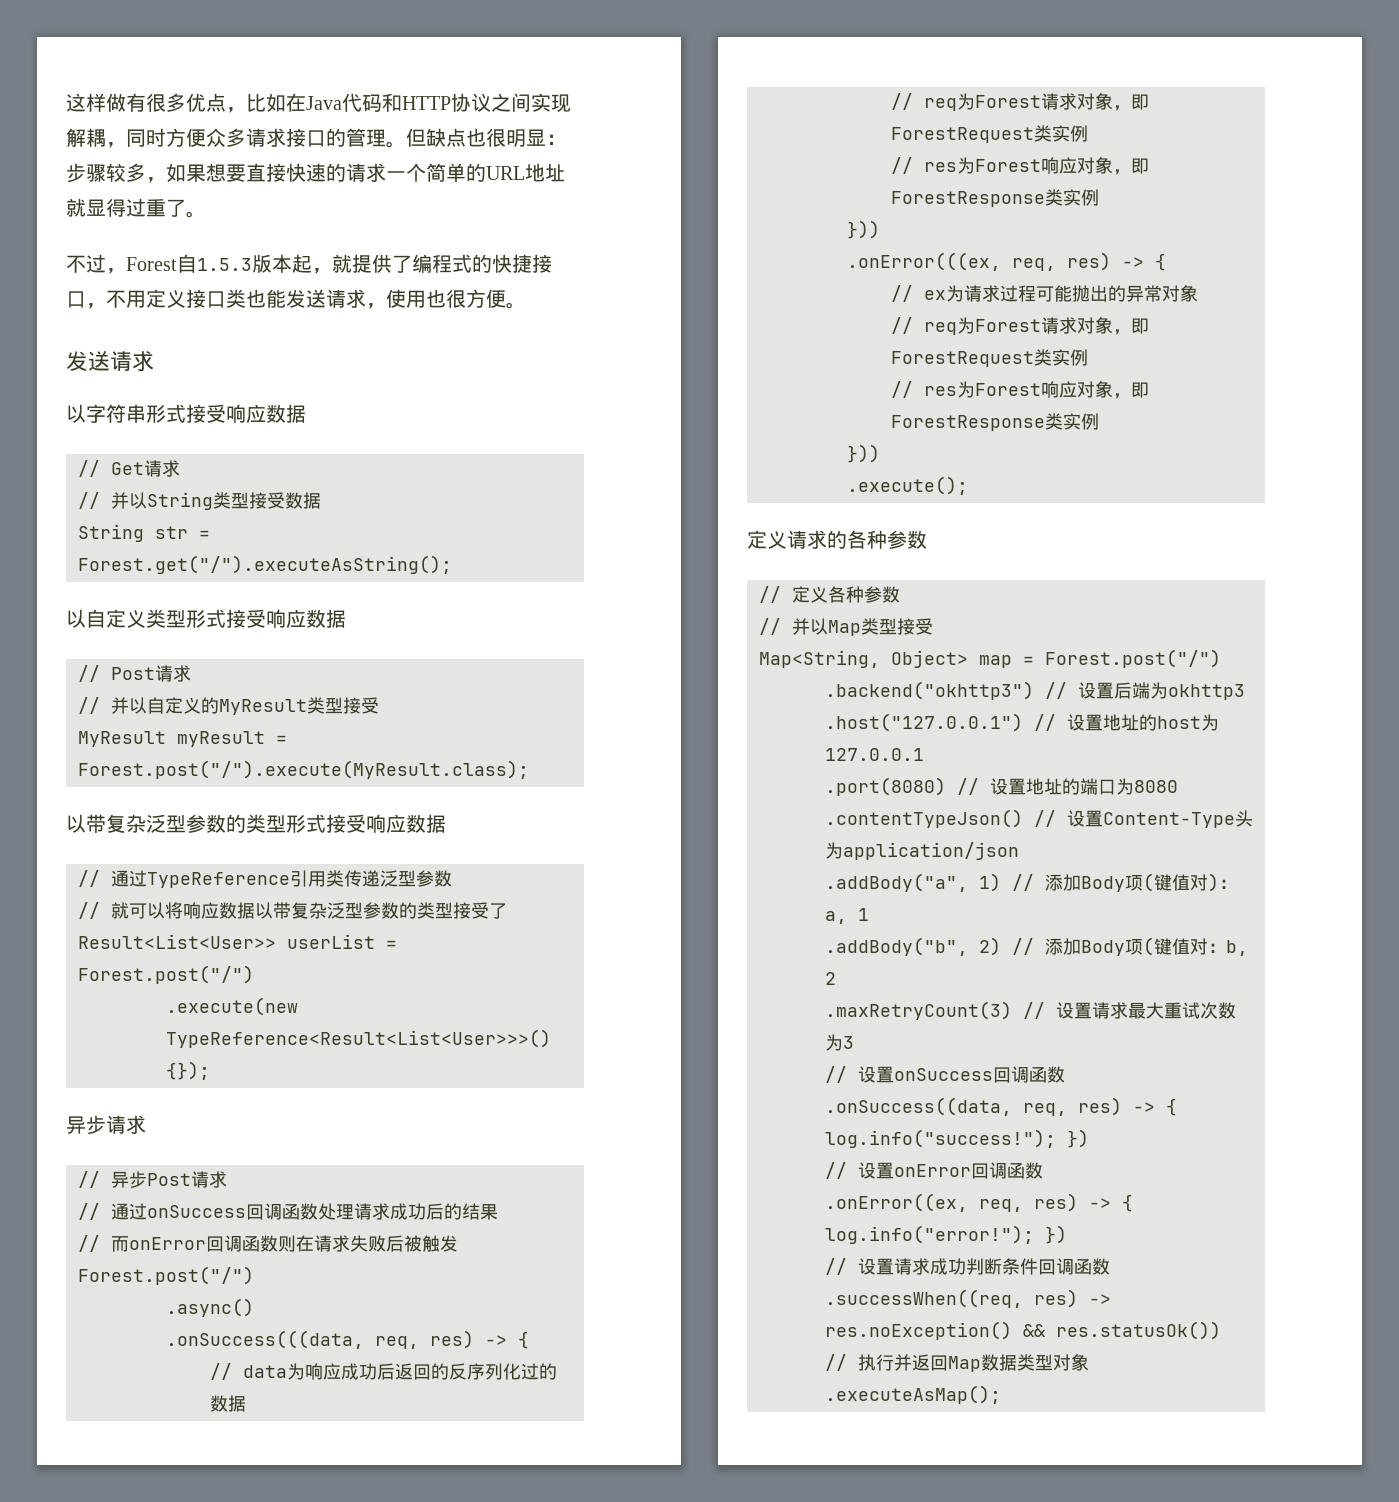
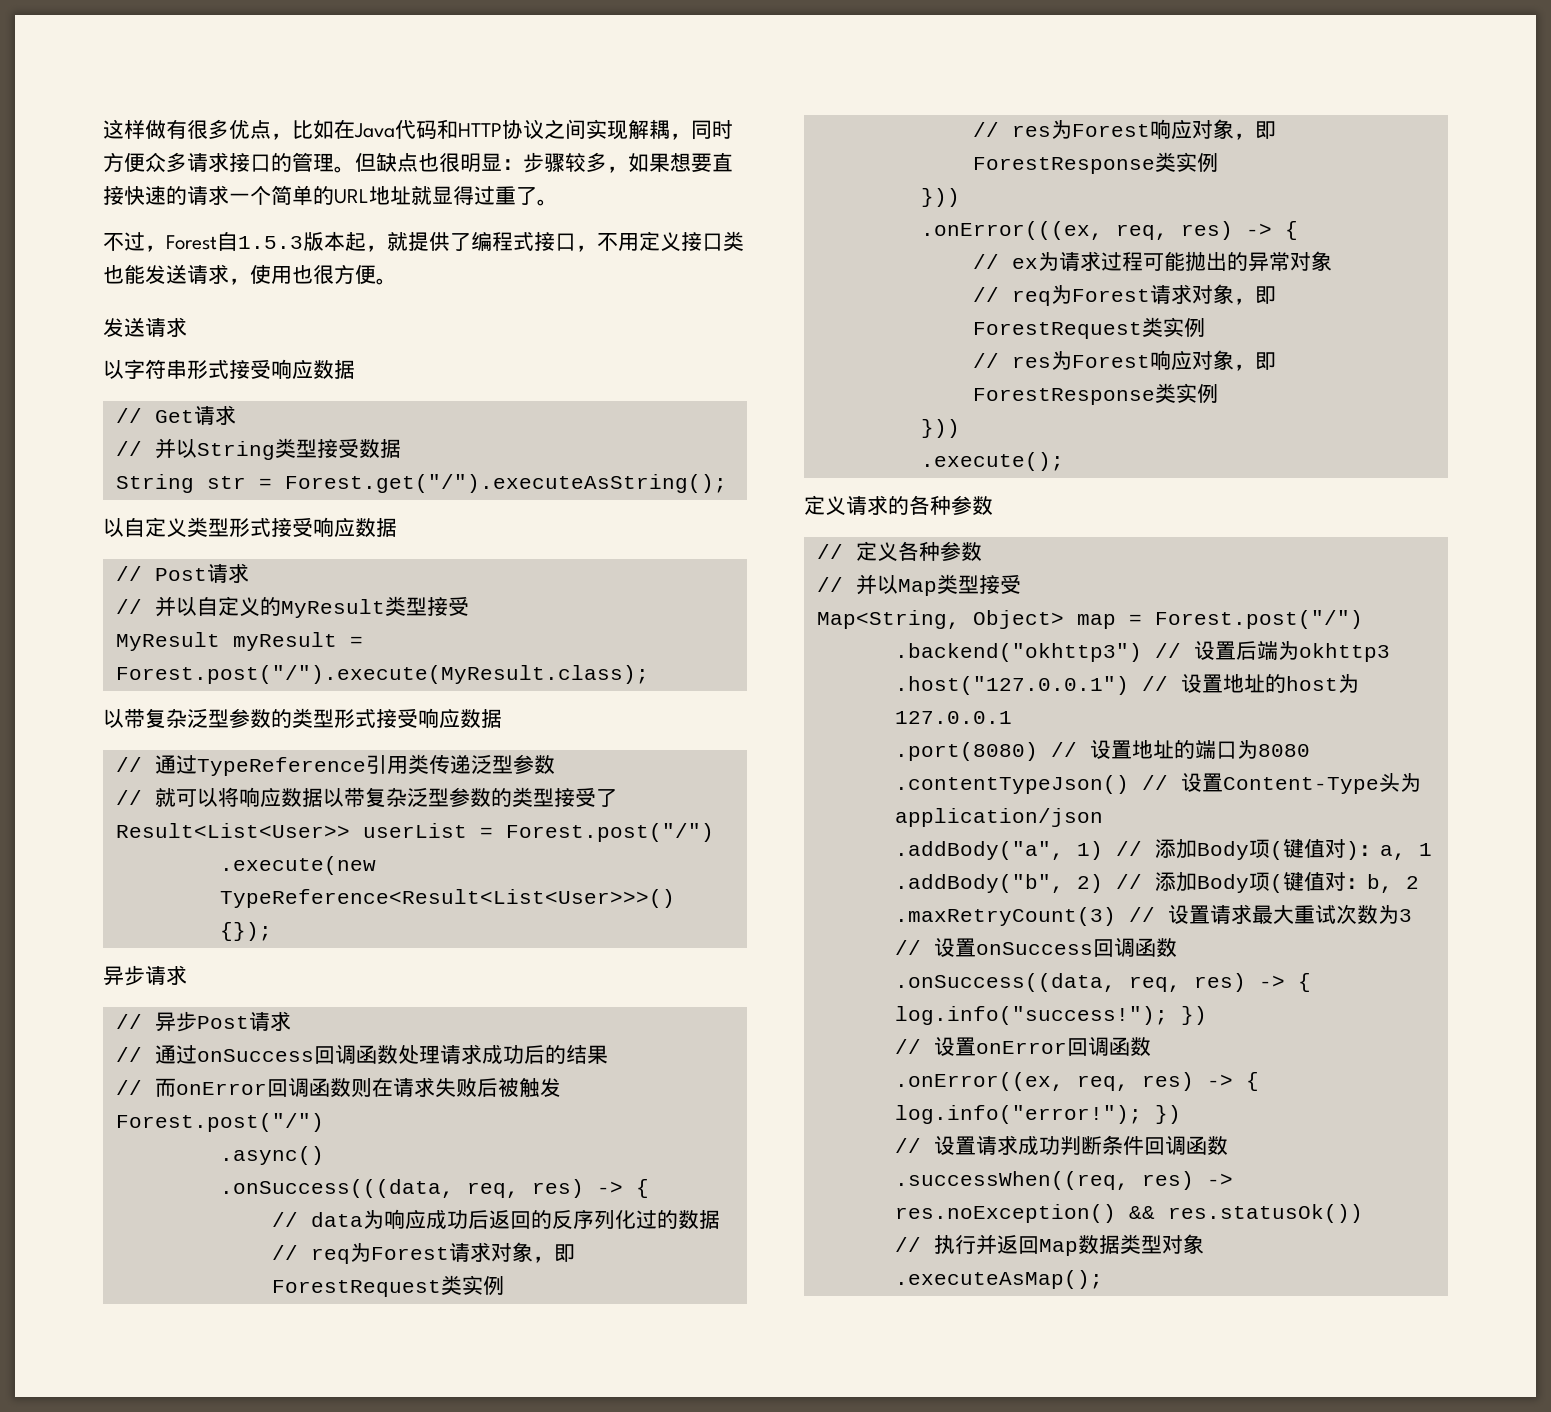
[472,254,532,273] 的快捷 -> (534, 241) none

